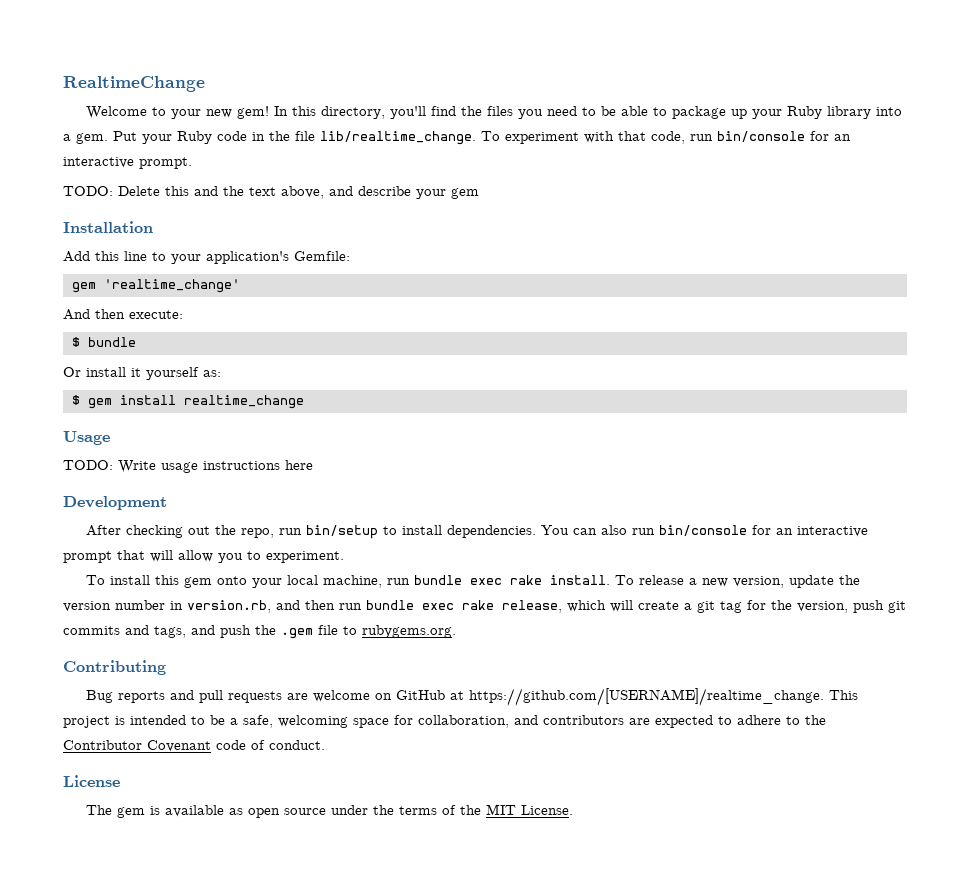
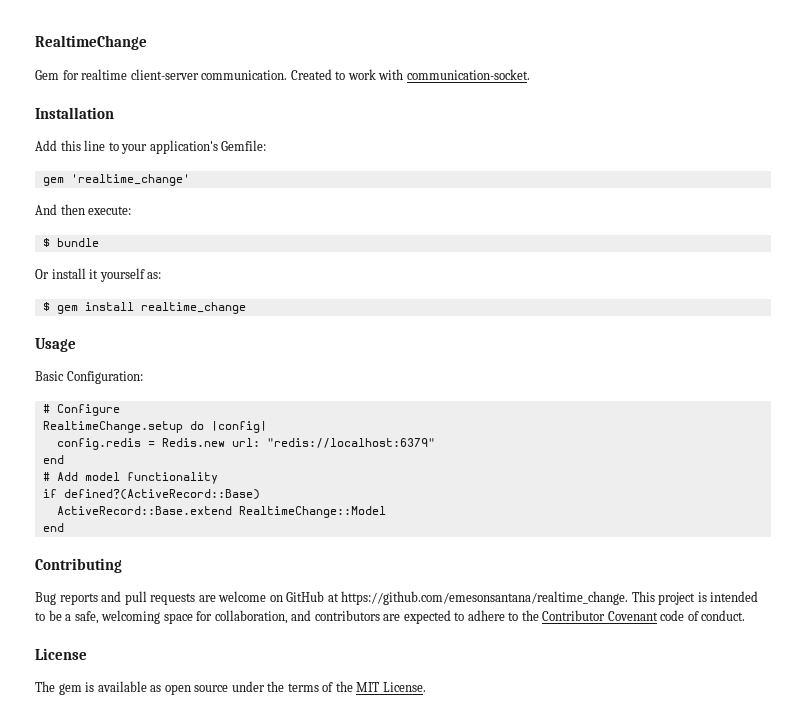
[85,106,902,119] [63,131,851,145] [63,157,192,169] [63,186,479,199] Welcome to your new gem! In this directory, you'll find the files you need to be able to package up your Ruby library into a gem. Put your Ruby code in the file lib/realtime_change. To experiment with that code, run bin/console for an interactive prompt. // TODO: Delete this and the text above, and describe your gem -> [35,69,530,80] Gem for realtime client-server communication. Created to work with communication-socket.
[63,460,313,473] [63,496,167,510] [85,525,868,539] [63,550,344,563] [85,575,860,588] [63,600,906,613] [63,625,456,639] TODO: Write usage instructions here // Development // After checking out the repo, run bin/setup to install dependencies. You can also run bin/console for an interactive prompt that will allow you to experiment. // To install this gem onto your local machine, run bundle exec rake install. To release a new version, update the version number in version.rb, and then run bundle exec rake release, which will create a git tag for the version, push git commits and tags, and push the .gem file to rubygems.org. -> [35,371,143,384] [42,404,120,416] [42,421,267,433] [56,438,435,450] [42,455,64,464] [42,472,218,484] [42,489,260,500] [56,506,386,518] [42,523,64,532] Basic Configuration: // # Configure // RealtimeChange.setup do |config| // config.redis = Redis.new url: "redis://localhost:6379" // end // # Add model functionality // if defined?(ActiveRecord::Base) // ActiveRecord::Base.extend RealtimeChange::Model // end
[468,688,824,706] https://github.com/[USERNAME]/realtime_change. -> [341,591,629,605] https://github.com/emesonsantana/realtime_change.

